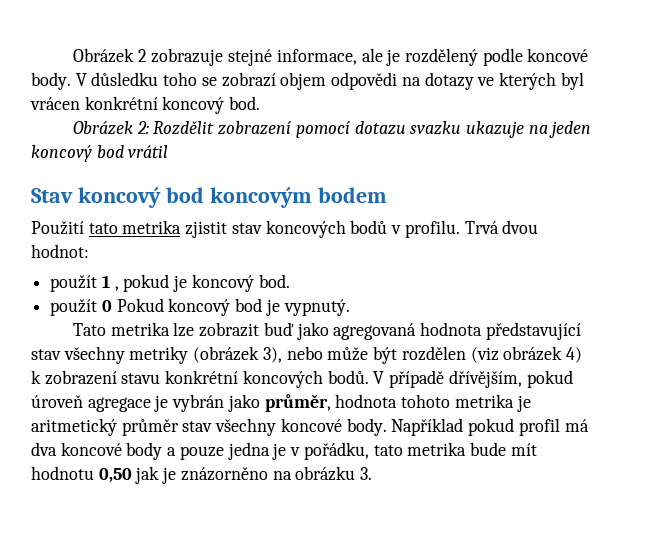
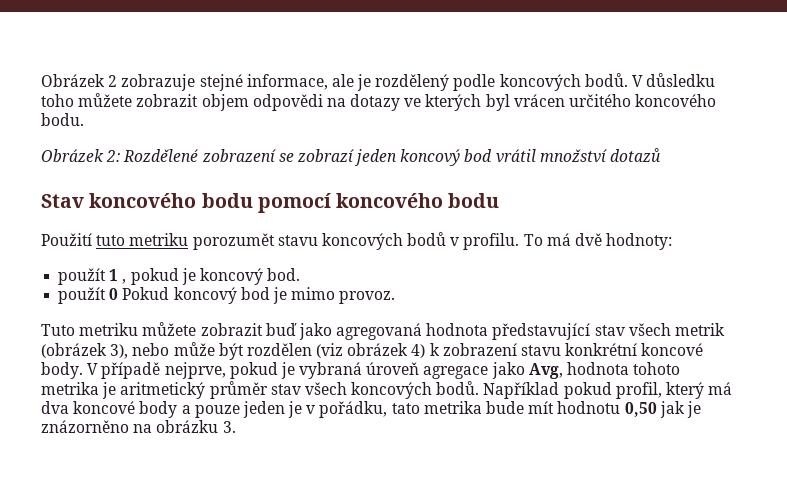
[527,48,589,62] [31,72,71,90] koncové body. -> [499,73,628,91] koncových bodů.
[201,72,276,87] se zobrazí -> [78,93,199,107] můžete zobrazit
[84,96,261,114] konkrétní koncový bod. -> [569,94,717,107] [41,113,84,126] určitého koncového bodu.
[153,121,548,138] Rozdělit zobrazení pomocí dotazu svazku ukazuje na -> [123,149,354,162] Rozdělené zobrazení se zobrazí
(169, 151) none -> [539,148,662,163] množství dotazů
[77,187,387,208] [31,220,539,238] [31,244,89,258] koncový bod koncovým bodem // Použití tato metrika zjistit stav koncových bodů v profilu. Trvá dvou hodnot: -> [89,193,500,213] [41,232,673,250] koncového bodu pomocí koncového bodu // Použití tuto metriku porozumět stavu koncových bodů v profilu. To má dvě hodnoty:
[283,299,350,316] [72,322,195,337] vypnutý. // Tato metrika lze -> [291,287,396,304] [41,322,197,336] mimo provoz. // Tuto metriku můžete
[63,346,189,364] všechny metriky -> [628,323,726,336] všech metrik
[242,370,573,388] [31,394,331,412] koncových bodů. V případě dřívějším, pokud úroveň agregace je vybrán jako průměr, -> [641,343,704,356] [41,362,563,379] koncové body. V případě nejprve, pokud je vybraná úroveň agregace jako Avg,
[215,418,560,436] všechny koncové body. Například pokud profil -> [304,381,705,399] všech koncových bodů. Například pokud profil, který
[227,442,270,460] jedna -> [242,401,285,418] jeden

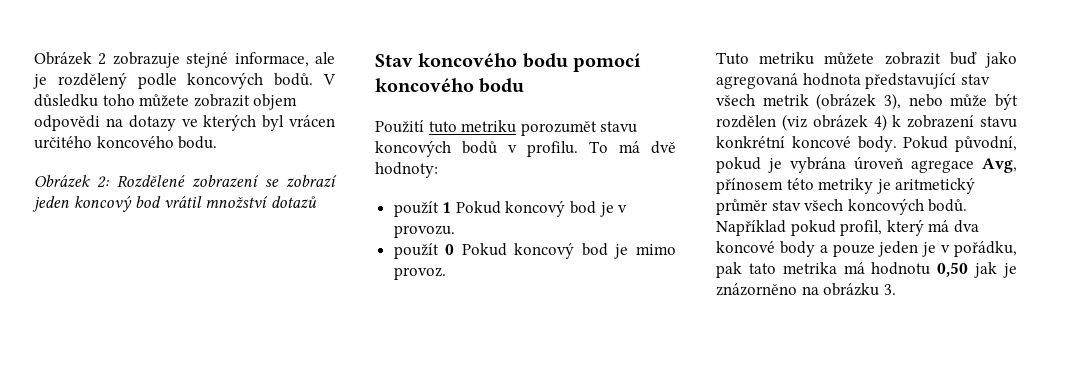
[122,268,301,285] , pokud je koncový bod. -> [455,200,628,217] [393,225,455,238] Pokud koncový bod je v provozu.
[87,362,363,379] V případě nejprve, pokud je vybraná -> [903,136,1017,152] [716,157,846,173] Pokud původní, pokud je vybrána
[491,362,681,379] [41,382,99,395] jako Avg, hodnota tohoto metrika -> [982,158,1017,173] [716,178,874,194] Avg, přínosem této metriky
(388, 409) none -> [716,262,742,278] pak
[486,401,555,414] bude mít -> [843,262,865,274] má

